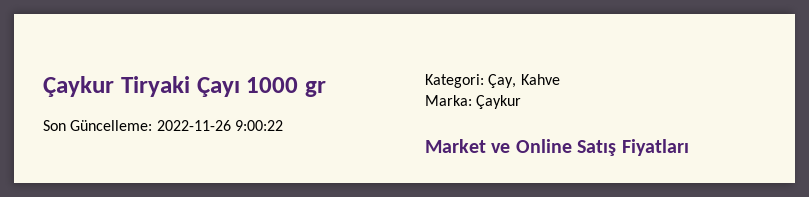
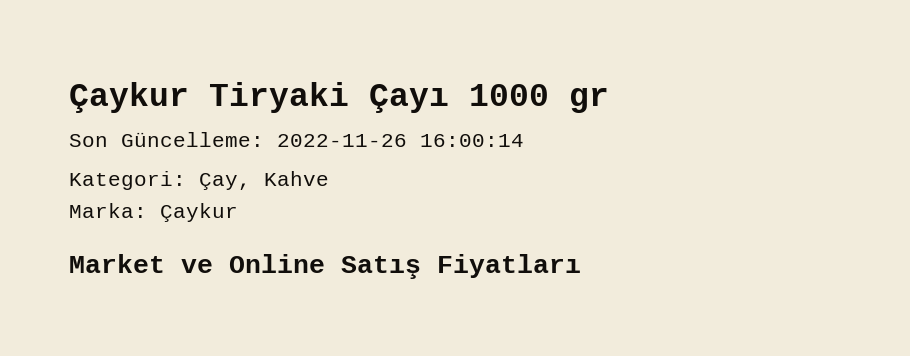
[234,120,283,131] 9:00:22 -> [420,134,524,147] 16:00:14

